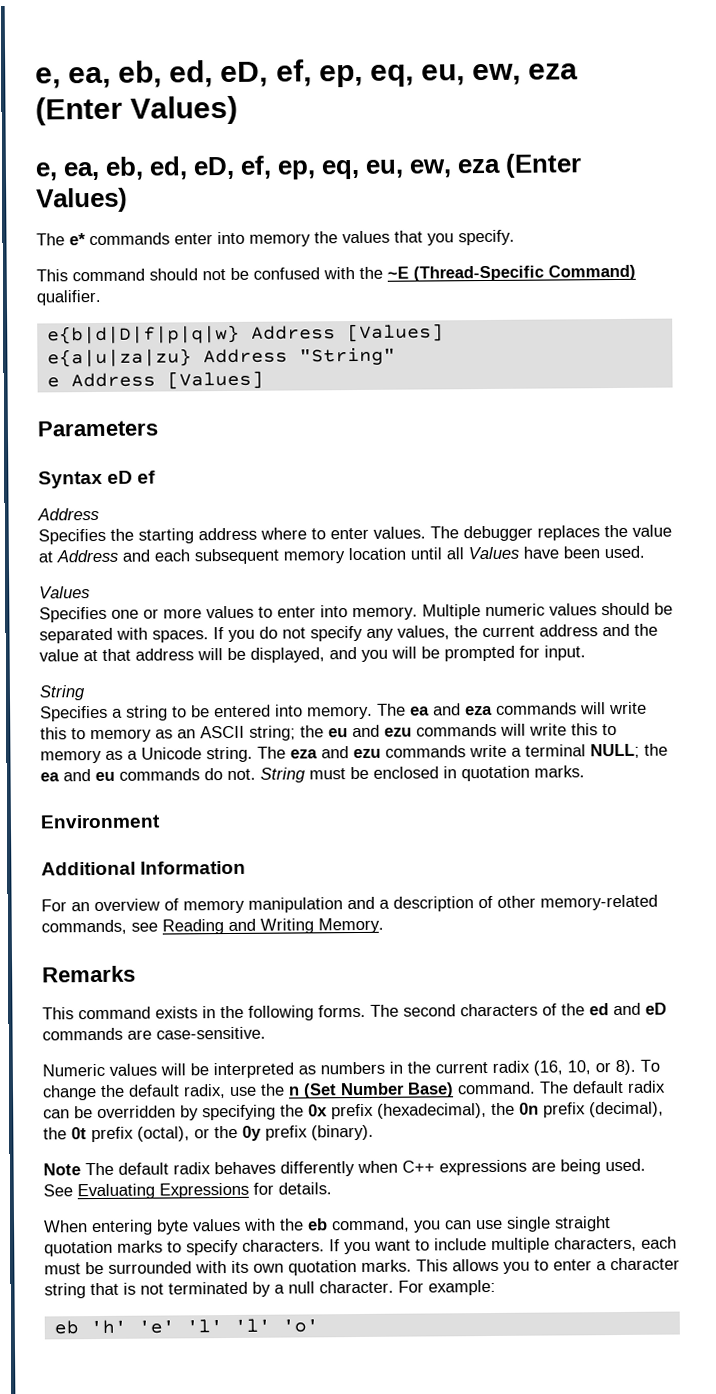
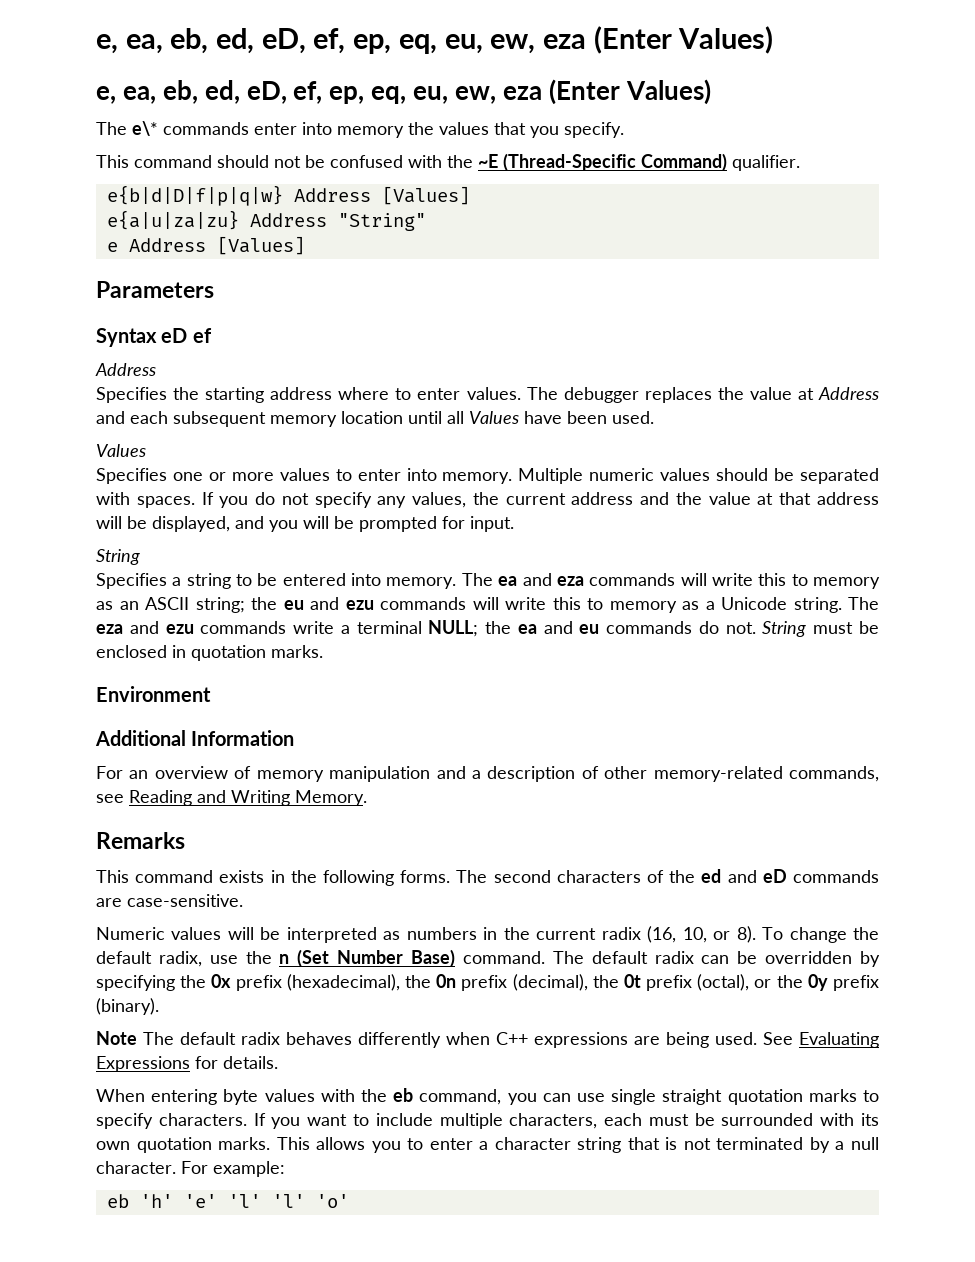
[69,233,86,246] e* -> [132,121,158,136] e\*

